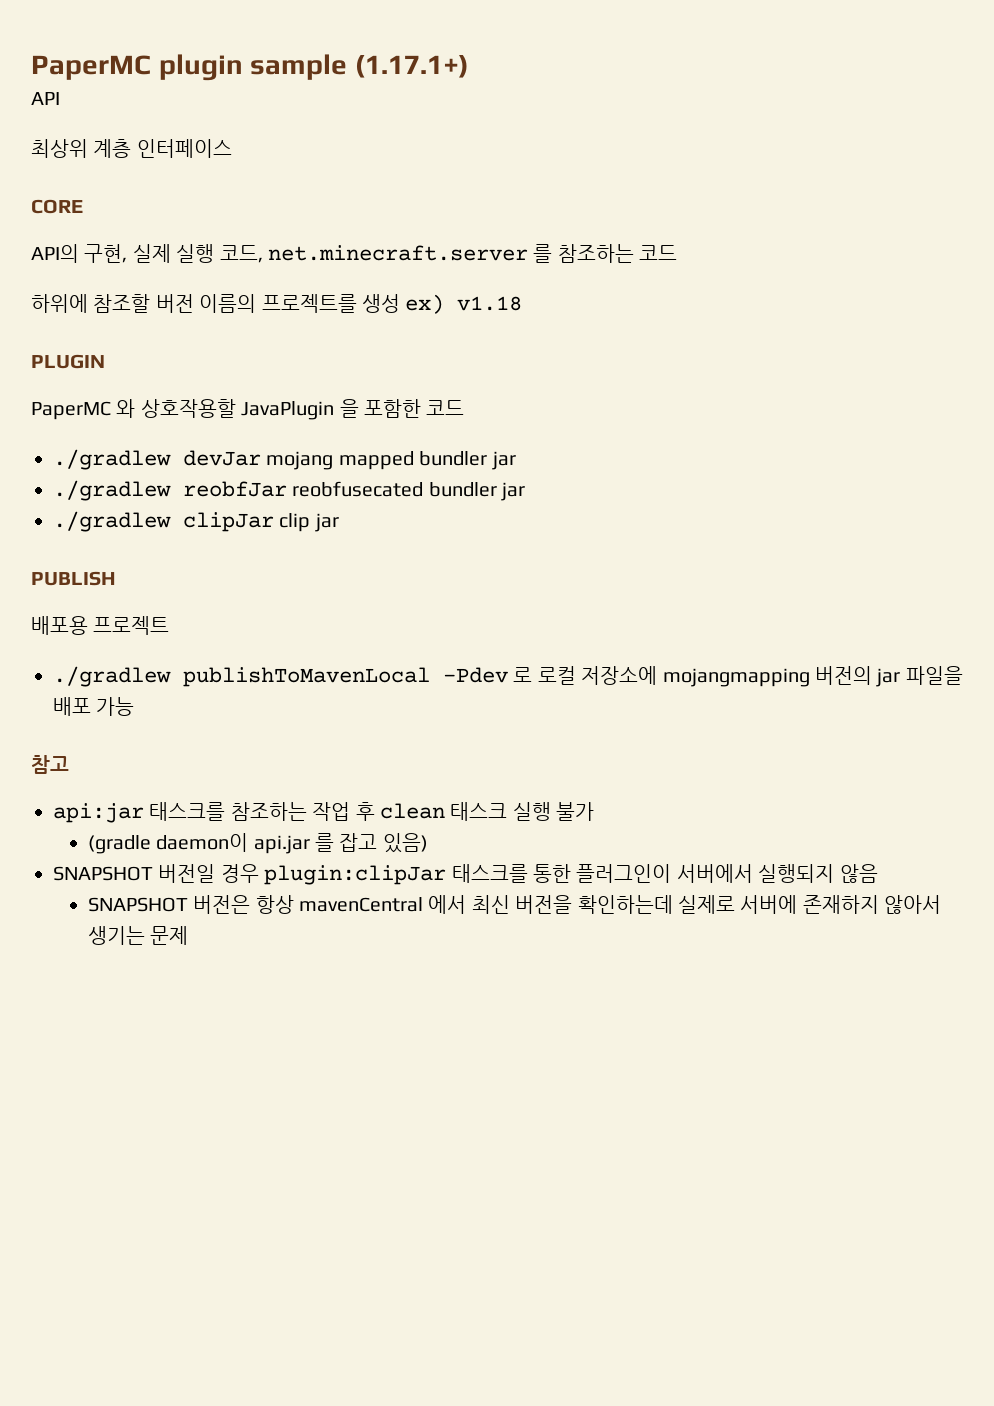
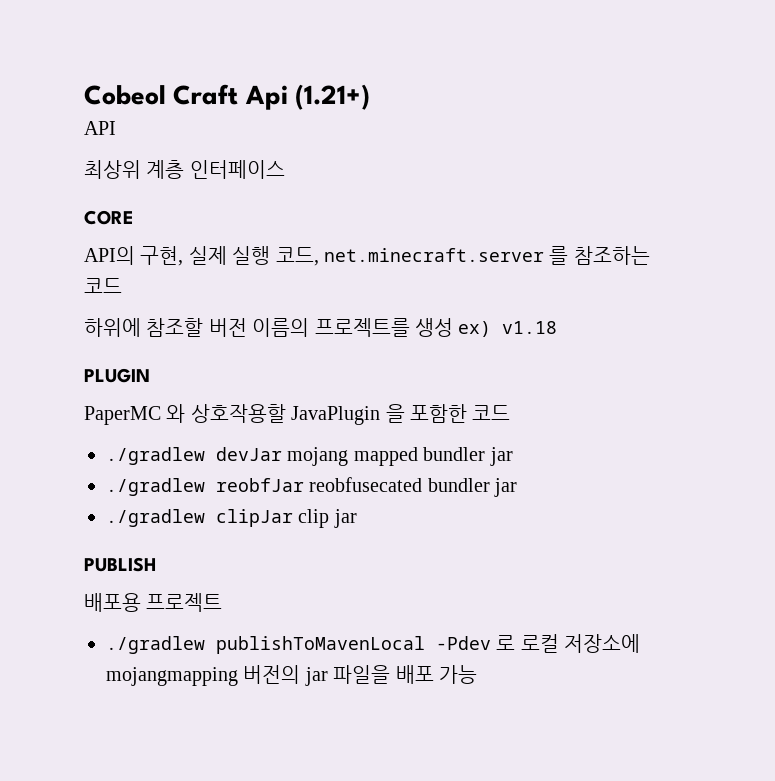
[31,54,469,81] PaperMC plugin sample (1.17.1+) -> [84,84,371,110] Cobeol Craft Api (1.21+)
[31,755,69,774] [53,802,595,823] [87,833,428,854] [53,864,878,885] [87,895,942,914] [87,926,189,945] // 참고 // api:jar 태스크를 참조하는 작업 후 clean 태스크 실행 불가 // (gradle daemon이 api.jar 를 잡고 있음) // SNAPSHOT 버전일 경우 plugin:clipJar 태스크를 통한 플러그인이 서버에서 실행되지 않음 // SNAPSHOT 버전은 항상 mavenCentral 에서 최신 버전을 확인하는데 실제로 서버에 존재하지 않아서 생기는 문제 -> (477, 674) none

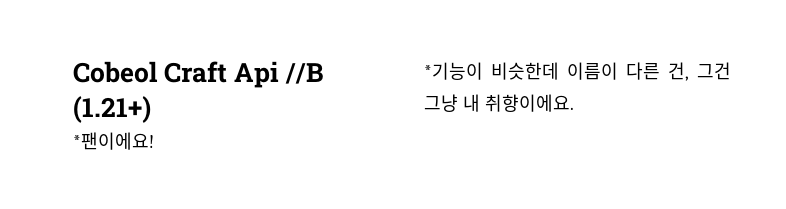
(288, 97) none -> [285,63,325,84] //B
[84,121,116,135] [84,160,285,179] [84,210,133,225] [84,246,650,266] [84,278,122,293] [84,318,558,337] [84,368,150,383] [84,404,511,425] [106,447,513,466] [106,477,518,497] [106,509,357,528] [84,557,156,572] [84,593,223,612] [106,634,641,654] [106,665,477,686] API // 최상위 계층 인터페이스 // CORE // API의 구현, 실제 실행 코드, net.minecraft.server 를 참조하는 코드 // 하위에 참조할 버전 이름의 프로젝트를 생성 ex) v1.18 // PLUGIN // PaperMC 와 상호작용할 JavaPlugin 을 포함한 코드 // ./gradlew devJar mojang mapped bundler jar // ./gradlew reobfJar reobfusecated bundler jar // ./gradlew clipJar clip jar // PUBLISH // 배포용 프로젝트 // ./gradlew publishToMavenLocal -Pdev 로 로컬 저장소에 mojangmapping 버전의 jar 파일을 배포 가능 -> [73,132,154,150] [424,62,731,81] [424,94,574,112] *팬이에요! // *기능이 비슷한데 이름이 다른 건, 그건 그냥 내 취향이에요.

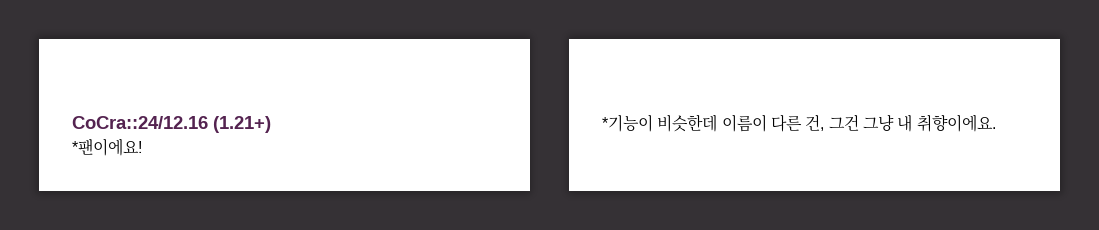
[73,61,325,88] Cobeol Craft Api //B -> [72,116,208,129] CoCra::24/12.16

